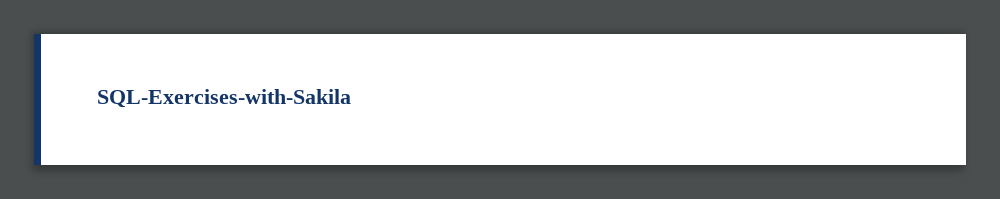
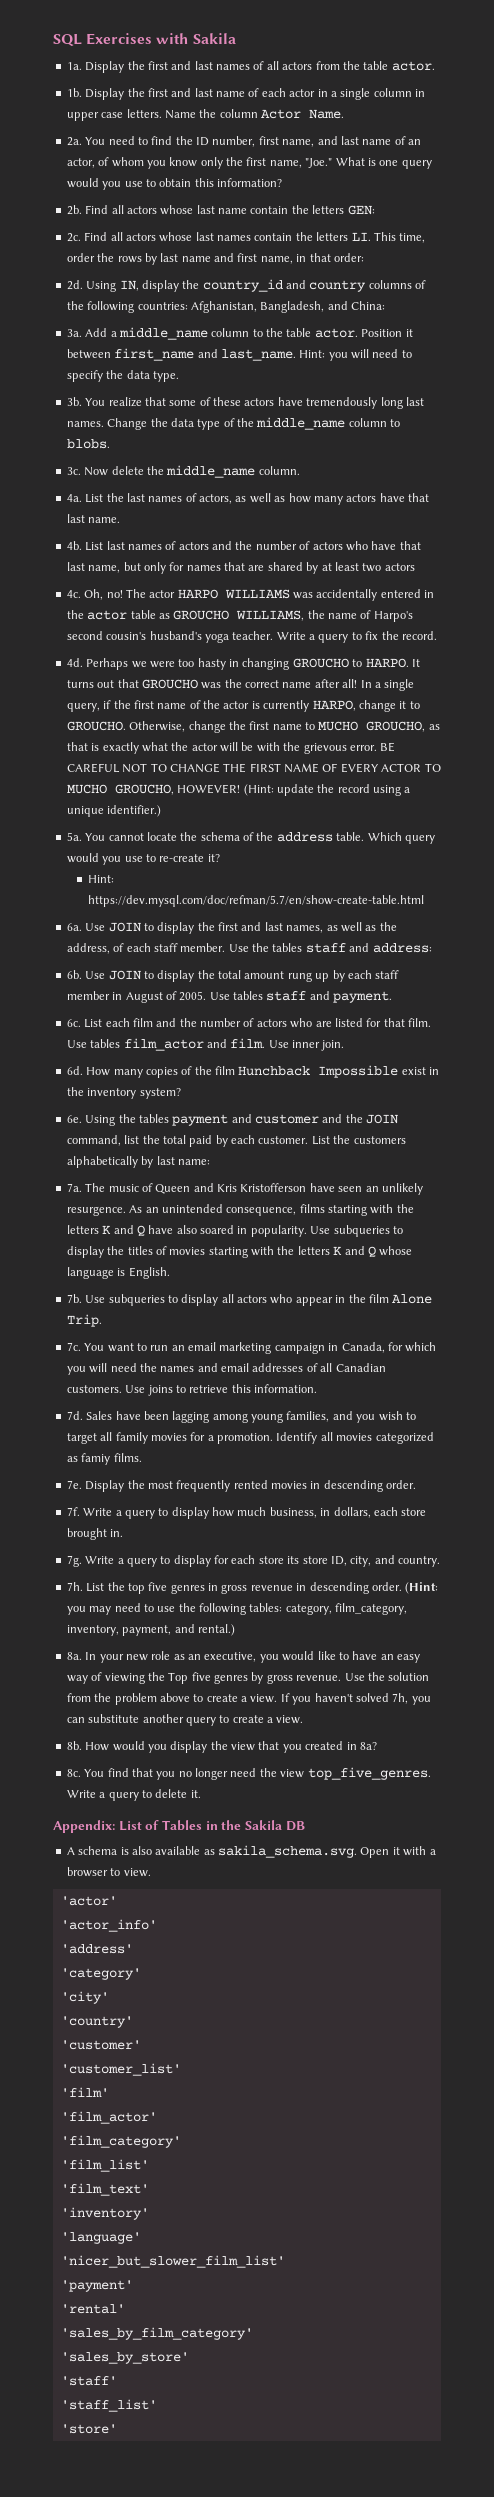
[97,89,351,108] SQL-Exercises-with-Sakila -> [53,33,236,47] [66,61,435,73] [66,88,425,100] [66,109,344,121] [66,136,421,147] [66,157,432,169] [66,178,282,190] [66,205,375,215] [66,232,426,243] [66,253,364,265] [66,279,427,292] [66,301,385,313] [66,327,413,340] [66,348,412,361] [66,370,179,382] [66,397,424,409] [66,417,401,430] [66,439,110,449] [66,465,300,478] [66,493,429,505] [66,514,121,523] [66,541,421,551] [66,562,415,574] [66,589,435,601] [66,610,413,622] [66,631,437,643] [66,658,420,670] [66,679,415,691] [66,700,420,712] [66,721,440,733] [66,742,396,754] [66,763,441,773] [66,784,411,796] [66,805,162,817] [66,832,435,844] [66,853,220,865] [87,875,114,883] [87,895,424,907] [66,922,397,934] [66,943,432,954] [66,970,400,982] [66,991,393,1003] [66,1018,431,1028] [66,1038,345,1051] [66,1065,440,1078] [66,1087,181,1099] [66,1114,399,1126] [66,1135,406,1147] [66,1156,210,1168] [66,1183,423,1195] [66,1204,414,1216] [66,1225,403,1237] [66,1246,413,1258] [66,1267,170,1279] [66,1294,433,1306] [66,1314,102,1327] [66,1342,437,1354] [66,1363,386,1375] [66,1384,317,1396] [66,1411,416,1423] [66,1432,434,1444] [66,1453,142,1465] [66,1480,417,1492] [66,1507,427,1519] [66,1528,124,1540] [66,1555,440,1567] [66,1582,439,1594] [66,1603,408,1615] [66,1624,235,1636] [66,1651,420,1663] [66,1672,430,1684] [66,1693,431,1705] [66,1714,304,1726] [66,1741,377,1753] [66,1767,431,1780] [66,1789,201,1801] [53,1820,305,1833] [66,1845,436,1858] [66,1867,151,1877] [60,1896,117,1906] [60,1919,157,1932] [60,1944,133,1954] [60,1968,141,1980] [60,1991,109,2004] [60,2016,133,2028] [60,2040,141,2050] [60,2063,181,2076] [60,2087,109,2097] [60,2111,157,2124] [60,2135,181,2148] [60,2159,149,2172] [60,2183,149,2196] [60,2207,149,2220] [60,2232,141,2244] [60,2255,285,2268] [60,2280,133,2292] [60,2304,125,2314] [60,2327,253,2340] [60,2352,189,2364] [60,2376,117,2386] [60,2399,157,2412] [60,2424,117,2434] SQL Exercises with Sakila // 1a. Display the first and last names of all actors from the table actor. // 1b. Display the first and last name of each actor in a single column in upper case letters. Name the column Actor Name. // 2a. You need to find the ID number, first name, and last name of an actor, of whom you know only the first name, "Joe." What is one query would you use to obtain this information? // 2b. Find all actors whose last name contain the letters GEN: // 2c. Find all actors whose last names contain the letters LI. This time, order the rows by last name and first name, in that order: // 2d. Using IN, display the country_id and country columns of the following countries: Afghanistan, Bangladesh, and China: // 3a. Add a middle_name column to the table actor. Position it between first_name and last_name. Hint: you will need to specify the data type. // 3b. You realize that some of these actors have tremendously long last names. Change the data type of the middle_name column to blobs. // 3c. Now delete the middle_name column. // 4a. List the last names of actors, as well as how many actors have that last name. // 4b. List last names of actors and the number of actors who have that last name, but only for names that are shared by at least two actors // 4c. Oh, no! The actor HARPO WILLIAMS was accidentally entered in the actor table as GROUCHO WILLIAMS, the name of Harpo's second cousin's husband's yoga teacher. Write a query to fix the record. // 4d. Perhaps we were too hasty in changing GROUCHO to HARPO. It turns out that GROUCHO was the correct name after all! In a single query, if the first name of the actor is currently HARPO, change it to GROUCHO. Otherwise, change the first name to MUCHO GROUCHO, as that is exactly what the actor will be with the grievous error. BE CAREFUL NOT TO CHANGE THE FIRST NAME OF EVERY ACTOR TO MUCHO GROUCHO, HOWEVER! (Hint: update the record using a unique identifier.) // 5a. You cannot locate the schema of the address table. Which query would you use to re-create it? // Hint: https://dev.mysql.com/doc/refman/5.7/en/show-create-table.html // 6a. Use JOIN to display the first and last names, as well as the address, of each staff member. Use the tables staff and address: // 6b. Use JOIN to display the total amount rung up by each staff member in August of 2005. Use tables staff and payment. // 6c. List each film and the number of actors who are listed for that film. Use tables film_actor and film. Use inner join. // 6d. How many copies of the film Hunchback Impossible exist in the inventory system? // 6e. Using the tables payment and customer and the JOIN command, list the total paid by each customer. List the customers alphabetically by last name: // 7a. The music of Queen and Kris Kristofferson have seen an unlikely resurgence. As an unintended consequence, films starting with the letters K and Q have also soared in popularity. Use subqueries to display the titles of movies starting with the letters K and Q whose language is English. // 7b. Use subqueries to display all actors who appear in the film Alone Trip. // 7c. You want to run an email marketing campaign in Canada, for which you will need the names and email addresses of all Canadian customers. Use joins to retrieve this information. // 7d. Sales have been lagging among young families, and you wish to target all family movies for a promotion. Identify all movies categorized as famiy films. // 7e. Display the most frequently rented movies in descending order. // 7f. Write a query to display how much business, in dollars, each store brought in. // 7g. Write a query to display for each store its store ID, city, and country. // 7h. List the top five genres in gross revenue in descending order. (Hint: you may need to use the following tables: category, film_category, inventory, payment, and rental.) // 8a. In your new role as an executive, you would like to have an easy way of viewing the Top five genres by gross revenue. Use the solution from the problem above to create a view. If you haven't solved 7h, you can substitute another query to create a view. // 8b. How would you display the view that you created in 8a? // 8c. You find that you no longer need the view top_five_genres. Write a query to delete it. // Appendix: List of Tables in the Sakila DB // A schema is also available as sakila_schema.svg. Open it with a browser to view. // 'actor' // 'actor_info' // 'address' // 'category' // 'city' // 'country' // 'customer' // 'customer_list' // 'film' // 'film_actor' // 'film_category' // 'film_list' // 'film_text' // 'inventory' // 'language' // 'nicer_but_slower_film_list' // 'payment' // 'rental' // 'sales_by_film_category' // 'sales_by_store' // 'staff' // 'staff_list' // 'store'

